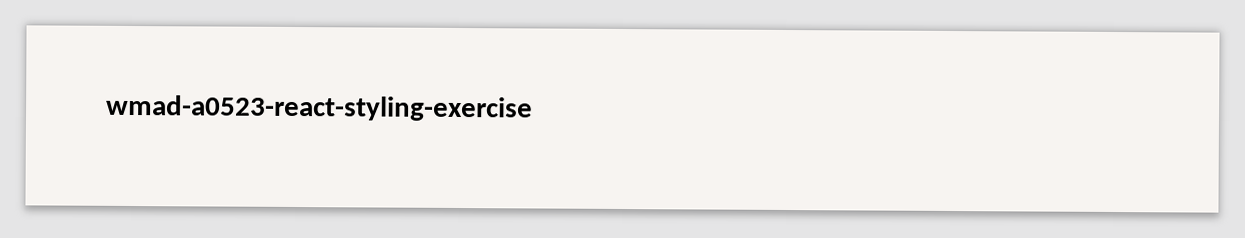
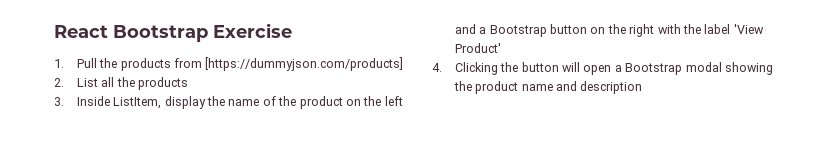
[105,94,533,122] wmad-a0523-react-styling-exercise -> [54,23,292,42] [54,57,404,71] [54,77,189,90] [54,96,403,109] [454,24,764,37] [454,43,501,53] [432,62,773,75] [453,81,643,94] React Bootstrap Exercise // 1. Pull the products from [https://dummyjson.com/products] // 2. List all the products // 3. Inside ListItem, display the name of the product on the left and a Bootstrap button on the right with the label 'View Product' // 4. Clicking the button will open a Bootstrap modal showing the product name and description

